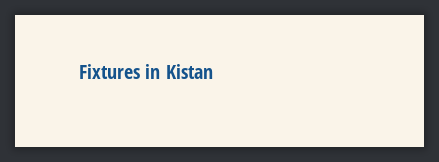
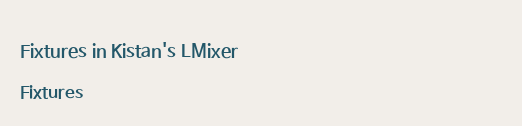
[165,64,213,79] Kistan -> [111,42,239,59] [20,85,83,99] Kistan's LMixer // Fixtures

